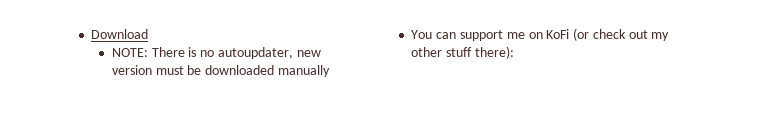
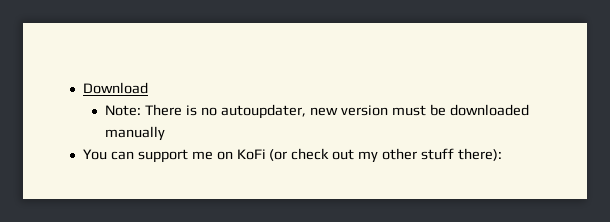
[111,48,148,57] NOTE: -> [105,105,142,116] Note:

